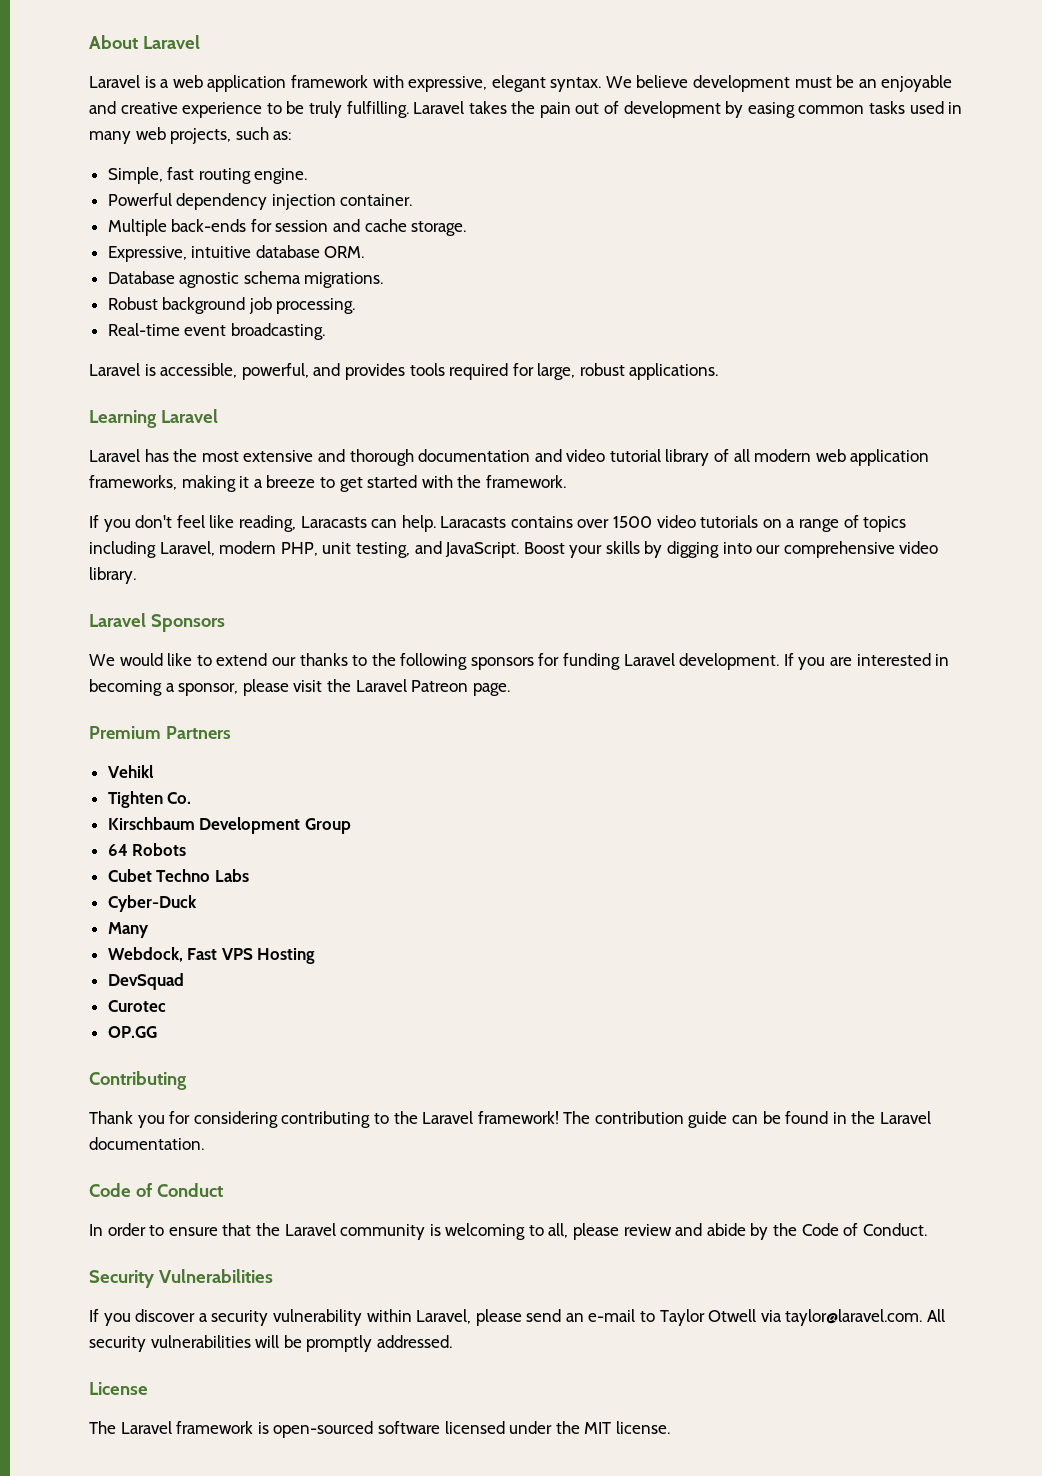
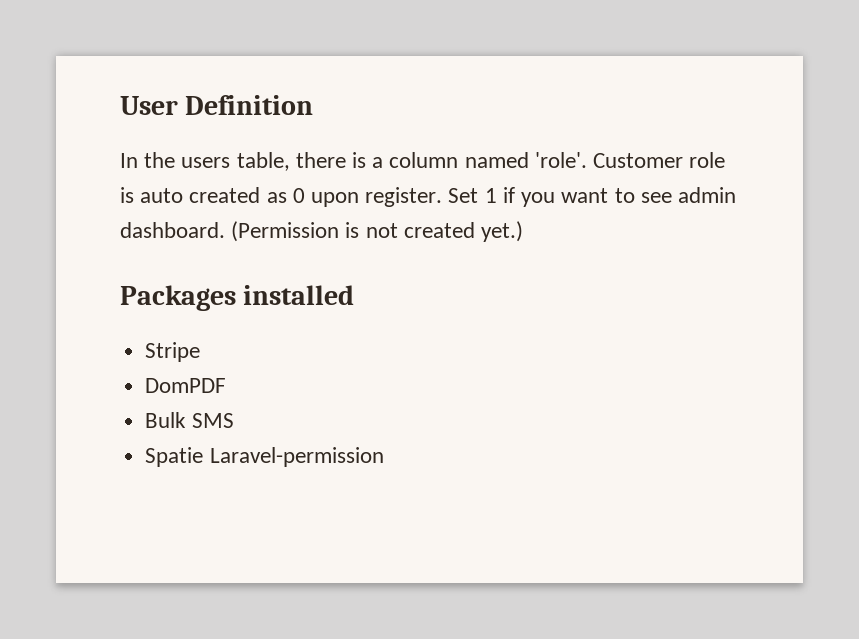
[89,35,200,49] [89,75,953,92] [89,101,963,118] [89,127,292,144] [107,167,308,184] [107,193,413,210] [107,219,467,236] [107,245,365,262] [107,271,384,288] [107,297,356,314] [107,323,325,340] [89,363,719,380] [89,409,218,428] [89,449,930,466] [89,475,566,492] [89,515,907,532] [89,541,939,558] [89,567,136,584] [89,613,225,632] [89,653,950,670] [89,679,510,696] [89,726,231,739] [107,765,154,778] [107,791,192,808] [107,817,351,834] [107,843,187,856] [107,869,249,882] [107,895,197,912] [107,922,149,938] [107,947,316,964] [107,973,184,990] [107,1000,166,1012] [107,1026,157,1038] [89,1071,187,1090] [89,1111,932,1128] [89,1137,204,1150] [89,1183,223,1197] [89,1223,927,1240] [89,1269,273,1288] [89,1309,946,1326] [89,1335,452,1352] [89,1382,148,1395] [89,1421,670,1438] About Laravel // Laravel is a web application framework with expressive, elegant syntax. We believe development must be an enjoyable and creative experience to be truly fulfilling. Laravel takes the pain out of development by easing common tasks used in many web projects, such as: // Simple, fast routing engine. // Powerful dependency injection container. // Multiple back-ends for session and cache storage. // Expressive, intuitive database ORM. // Database agnostic schema migrations. // Robust background job processing. // Real-time event broadcasting. // Laravel is accessible, powerful, and provides tools required for large, robust applications. // Learning Laravel // Laravel has the most extensive and thorough documentation and video tutorial library of all modern web application frameworks, making it a breeze to get started with the framework. // If you don't feel like reading, Laracasts can help. Laracasts contains over 1500 video tutorials on a range of topics including Laravel, modern PHP, unit testing, and JavaScript. Boost your skills by digging into our comprehensive video library. // Laravel Sponsors // We would like to extend our thanks to the following sponsors for funding Laravel development. If you are interested in becoming a sponsor, please visit the Laravel Patreon page. // Premium Partners // Vehikl // Tighten Co. // Kirschbaum Development Group // 64 Robots // Cubet Techno Labs // Cyber-Duck // Many // Webdock, Fast VPS Hosting // DevSquad // Curotec // OP.GG // Contributing // Thank you for considering contributing to the Laravel framework! The contribution guide can be found in the Laravel documentation. // Code of Conduct // In order to ensure that the Laravel community is welcoming to all, please review and abide by the Code of Conduct. // Security Vulnerabilities // If you discover a security vulnerability within Laravel, please send an e-mail to Taylor Otwell via taylor@laravel.com. All security vulnerabilities will be promptly addressed. // License // The Laravel framework is open-sourced software licensed under the MIT license. -> [120,95,314,115] [120,152,726,171] [120,187,736,207] [120,221,524,242] [120,285,355,311] [145,342,201,362] [145,378,227,393] [145,412,234,428] [145,447,384,467] User Definition // In the users table, there is a column named 'role'. Customer role is auto created as 0 upon register. Set 1 if you want to see admin dashboard. (Permission is not created yet.) // Packages installed // Stripe // DomPDF // Bulk SMS // Spatie Laravel-permission

